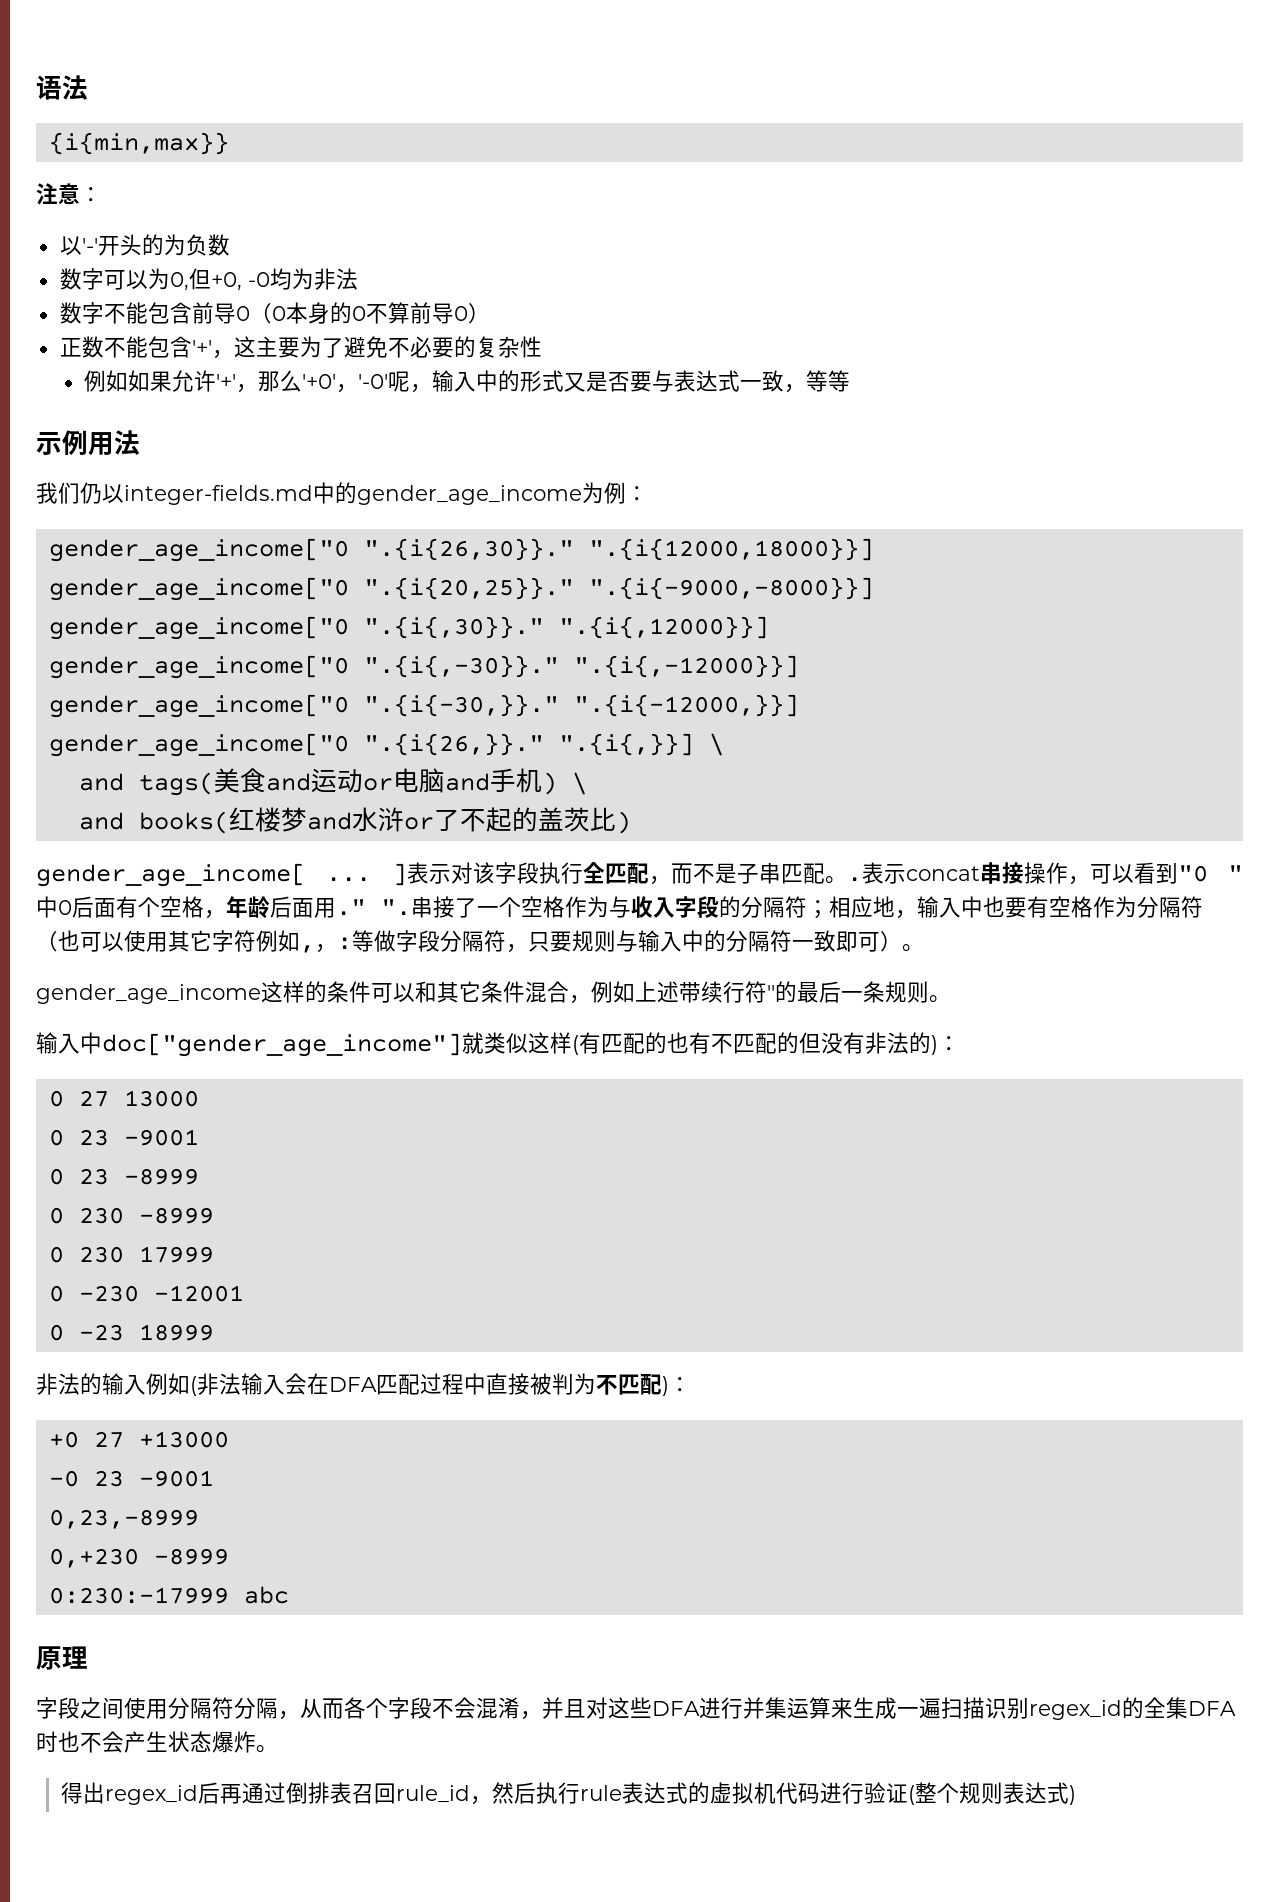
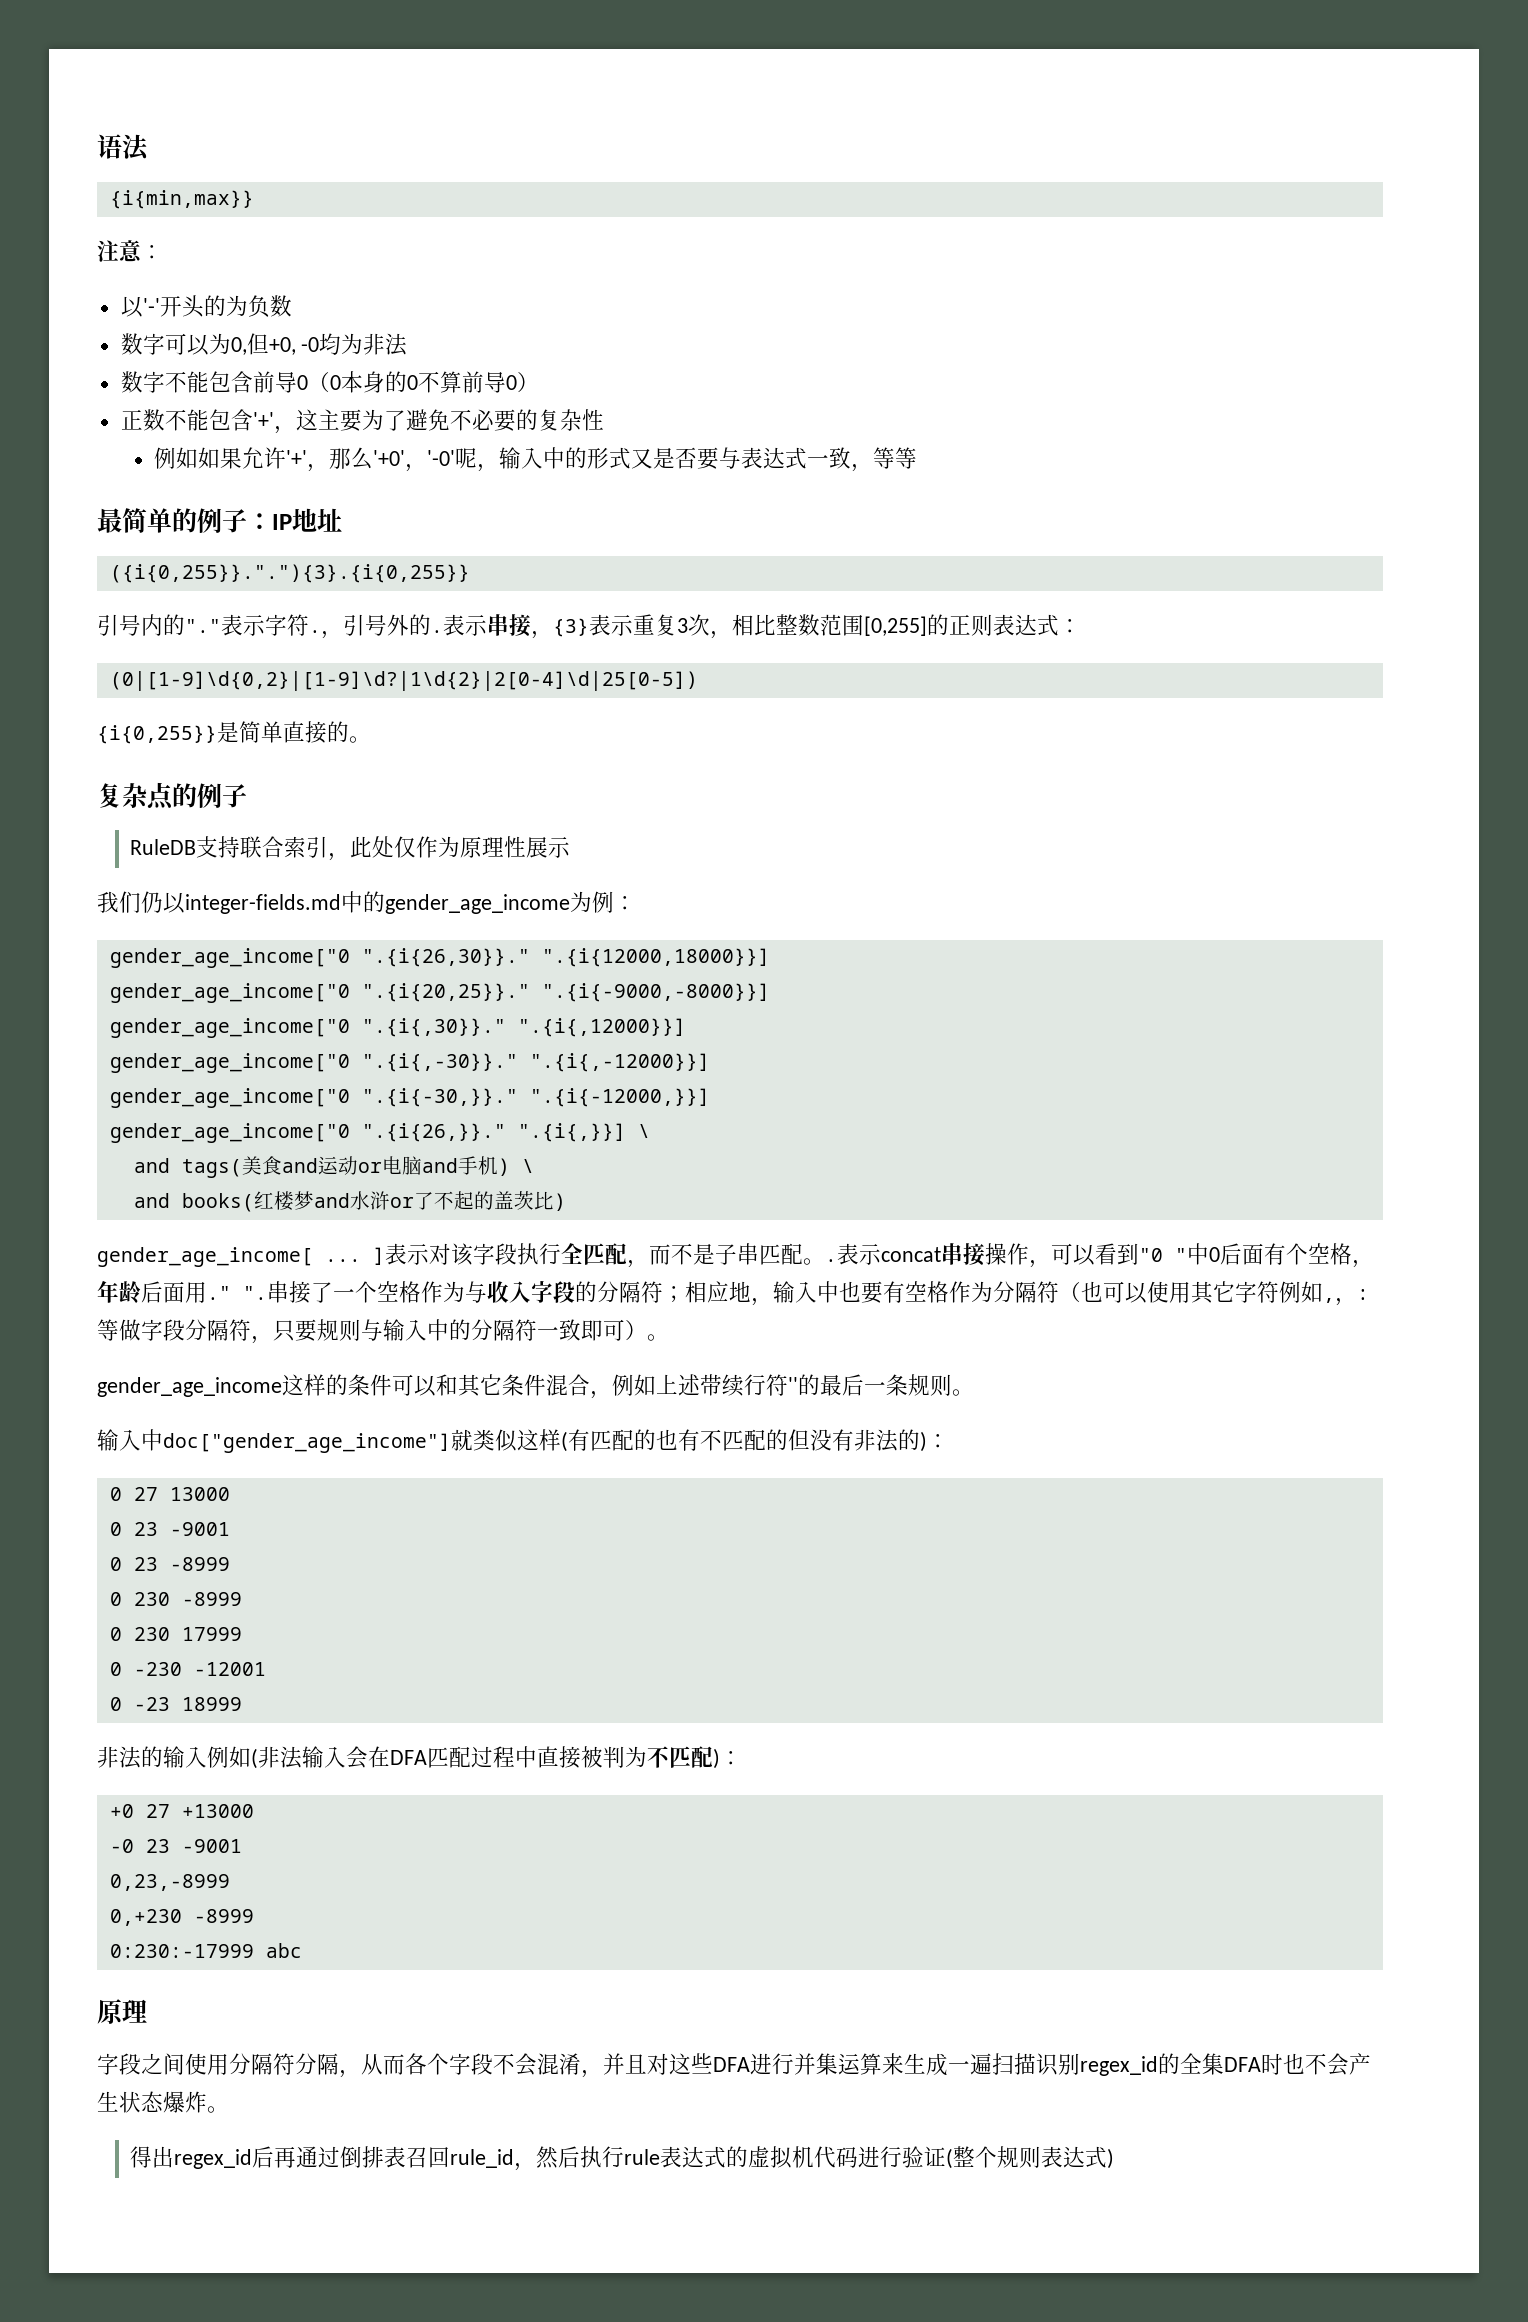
[36,430,140,456] 示例用法 -> [97,508,342,533] [109,564,470,583] [97,614,1081,639] [109,671,698,691] [97,721,371,744] [97,782,247,810] [130,836,571,861] 最简单的例子：IP地址 // ({i{0,255}}."."){3}.{i{0,255}} // 引号内的"."表示字符.，引号外的.表示串接，{3}表示重复3次，相比整数范围[0,255]的正则表达式： // (0|[1-9]\d{0,2}|[1-9]\d?|1\d{2}|2[0-4]\d|25[0-5]) // {i{0,255}}是简单直接的。 // 复杂点的例子 // RuleDB支持联合索引，此处仅作为原理性展示

